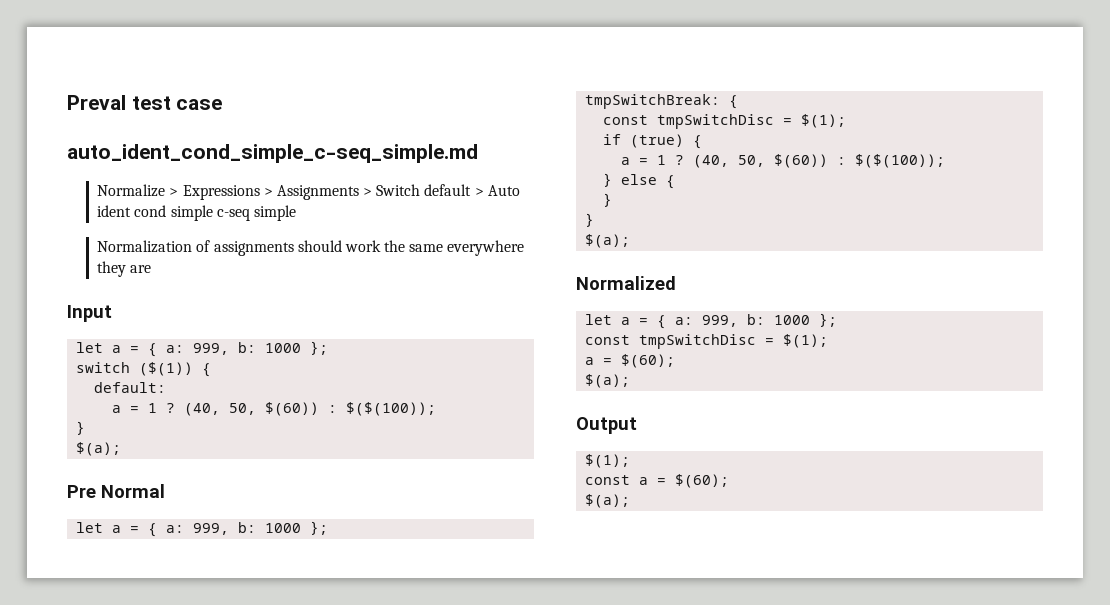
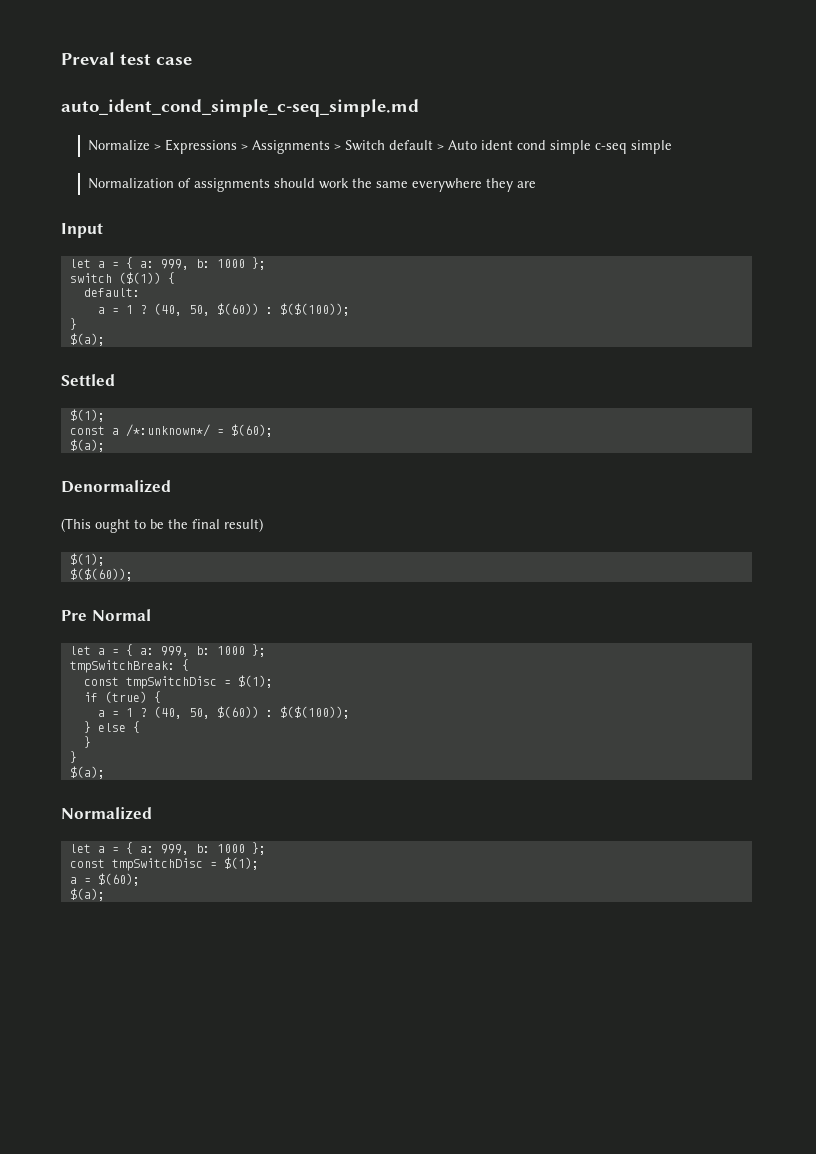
(122, 449) none -> [61,374,115,386] [69,409,105,422] [69,424,273,437] [69,439,105,452] [61,480,171,493] [61,518,263,533] [69,553,105,566] [69,568,133,581] // Settled // $(1); // const a /*:unknown*/ = $(60); // $(a); // Denormalized // (This ought to be the final result) // $(1); // $($(60));
[576,417,637,434] [585,454,631,468] [585,474,730,488] [585,494,631,508] // Output // $(1); // const a = $(60); // $(a); -> (105, 894) none

